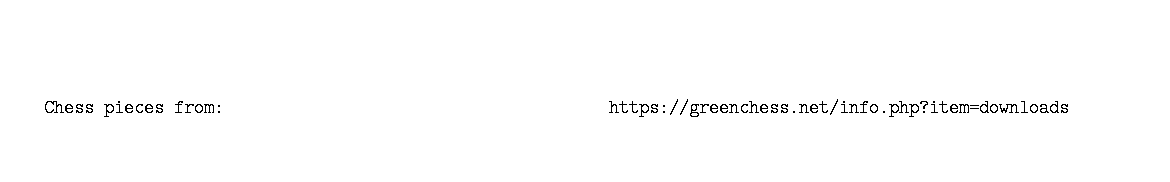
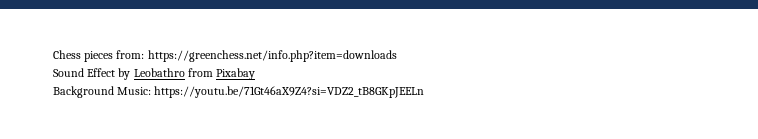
(1069, 108) none -> [53,68,256,80] [53,86,425,98] // Sound Effect by Leobathro from Pixabay // Background Music: https://youtu.be/71Gt46aX9Z4?si=VDZ2_tB8GKpJEELn

